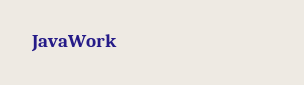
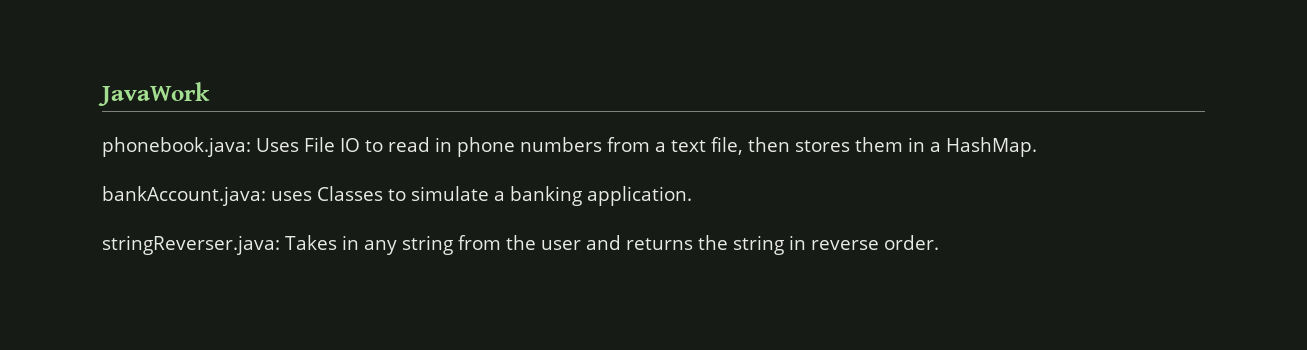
(117, 43) none -> [102,137,1037,157] [102,186,692,206] [102,235,939,255] // phonebook.java: Uses File IO to read in phone numbers from a text file, then stores them in a HashMap. // bankAccount.java: uses Classes to simulate a banking application. // stringReverser.java: Takes in any string from the user and returns the string in reverse order.

